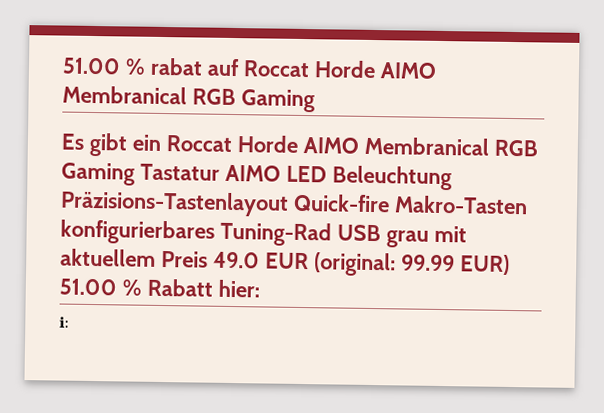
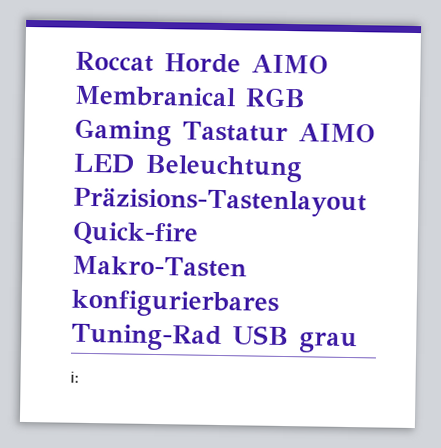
[62,57,437,79] [62,85,315,113] [61,132,162,157] 51.00 % rabat auf Roccat Horde AIMO Membranical RGB Gaming // Es gibt ein -> (75, 61) none
[433,225,467,243] [60,248,510,277] [59,278,260,298] mit aktuellem Preis 49.0 EUR (original: 99.99 EUR) 51.00 % Rabatt hier: -> (358, 342) none

